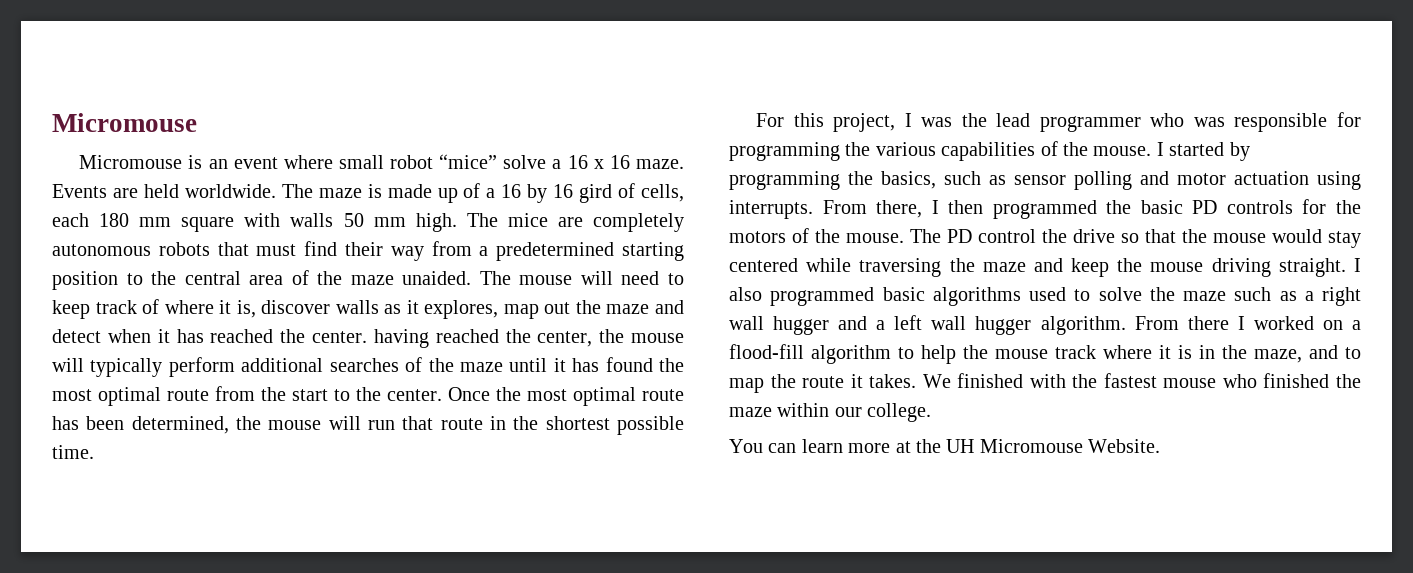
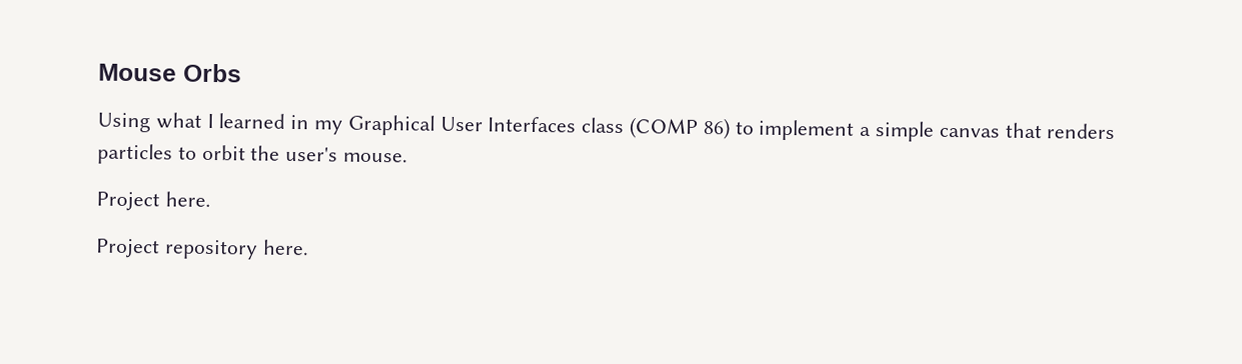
[52,113,197,132] [79,154,685,169] [52,183,684,203] [52,213,684,232] [52,241,684,261] [52,270,685,290] [52,299,684,319] [52,329,684,348] [52,357,684,377] [52,386,684,406] [52,416,684,435] [52,445,94,459] [756,112,1361,132] [729,141,1250,161] [729,171,1361,190] [729,199,1361,219] [729,228,1361,248] [729,258,1361,277] [729,287,1361,306] [729,315,1361,335] [729,344,1361,364] [729,373,1361,393] [729,403,932,422] [729,439,1161,453] Micromouse // Micromouse is an event where small robot “mice” solve a 16 x 16 maze. Events are held worldwide. The maze is made up of a 16 by 16 gird of cells, each 180 mm square with walls 50 mm high. The mice are completely autonomous robots that must find their way from a predetermined starting position to the central area of the maze unaided. The mouse will need to keep track of where it is, discover walls as it explores, map out the maze and detect when it has reached the center. having reached the center, the mouse will typically perform additional searches of the maze until it has found the most optimal route from the start to the center. Once the most optimal route has been determined, the mouse will run that route in the shortest possible time. // For this project, I was the lead programmer who was responsible for programming the various capabilities of the mouse. I started by programming the basics, such as sensor polling and motor actuation using interrupts. From there, I then programmed the basic PD controls for the motors of the mouse. The PD control the drive so that the mouse would stay centered while traversing the maze and keep the mouse driving straight. I also programmed basic algorithms used to solve the maze such as a right wall hugger and a left wall hugger algorithm. From there I worked on a flood-fill algorithm to help the mouse track where it is in the maze, and to map the route it takes. We finished with the fastest mouse who finished the maze within our college. // You can learn more at the UH Micromouse Website. -> [98,63,242,83] [97,112,1116,142] [97,143,409,165] [96,191,211,212] [96,238,309,260] Mouse Orbs // Using what I learned in my Graphical User Interfaces class (COMP 86) to implement a simple canvas that renders particles to orbit the user's mouse. // Project here. // Project repository here.

